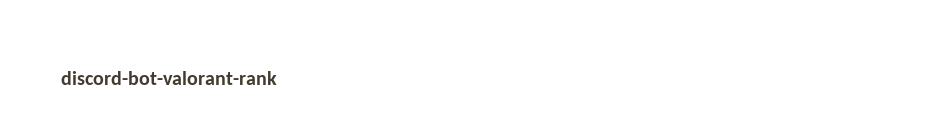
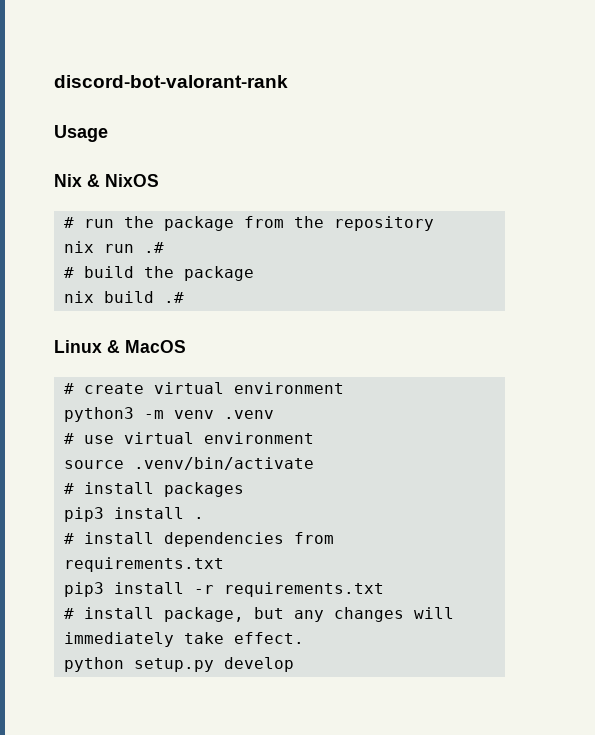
(277, 78) none -> [54,125,108,142] [54,174,159,187] [63,216,434,231] [63,241,164,253] [63,266,254,281] [63,291,184,303] [54,340,186,353] [63,382,344,394] [63,407,274,422] [63,432,314,444] [63,457,314,470] [63,482,244,497] [63,507,204,522] [63,532,334,547] [63,557,224,572] [63,582,384,597] [63,607,454,622] [63,632,304,647] [63,657,294,672] // Usage // Nix & NixOS // # run the package from the repository // nix run .# // # build the package // nix build .# // Linux & MacOS // # create virtual environment // python3 -m venv .venv // # use virtual environment // source .venv/bin/activate // # install packages // pip3 install . // # install dependencies from requirements.txt // pip3 install -r requirements.txt // # install package, but any changes will immediately take effect. // python setup.py develop

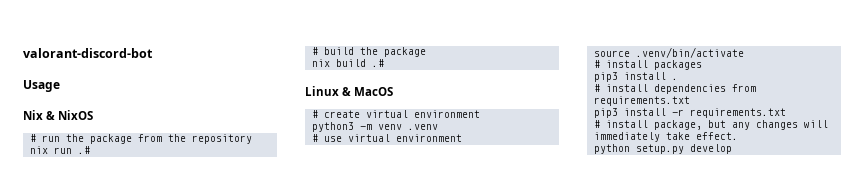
[54,75,288,88] discord-bot-valorant-rank -> [23,48,153,58] valorant-discord-bot

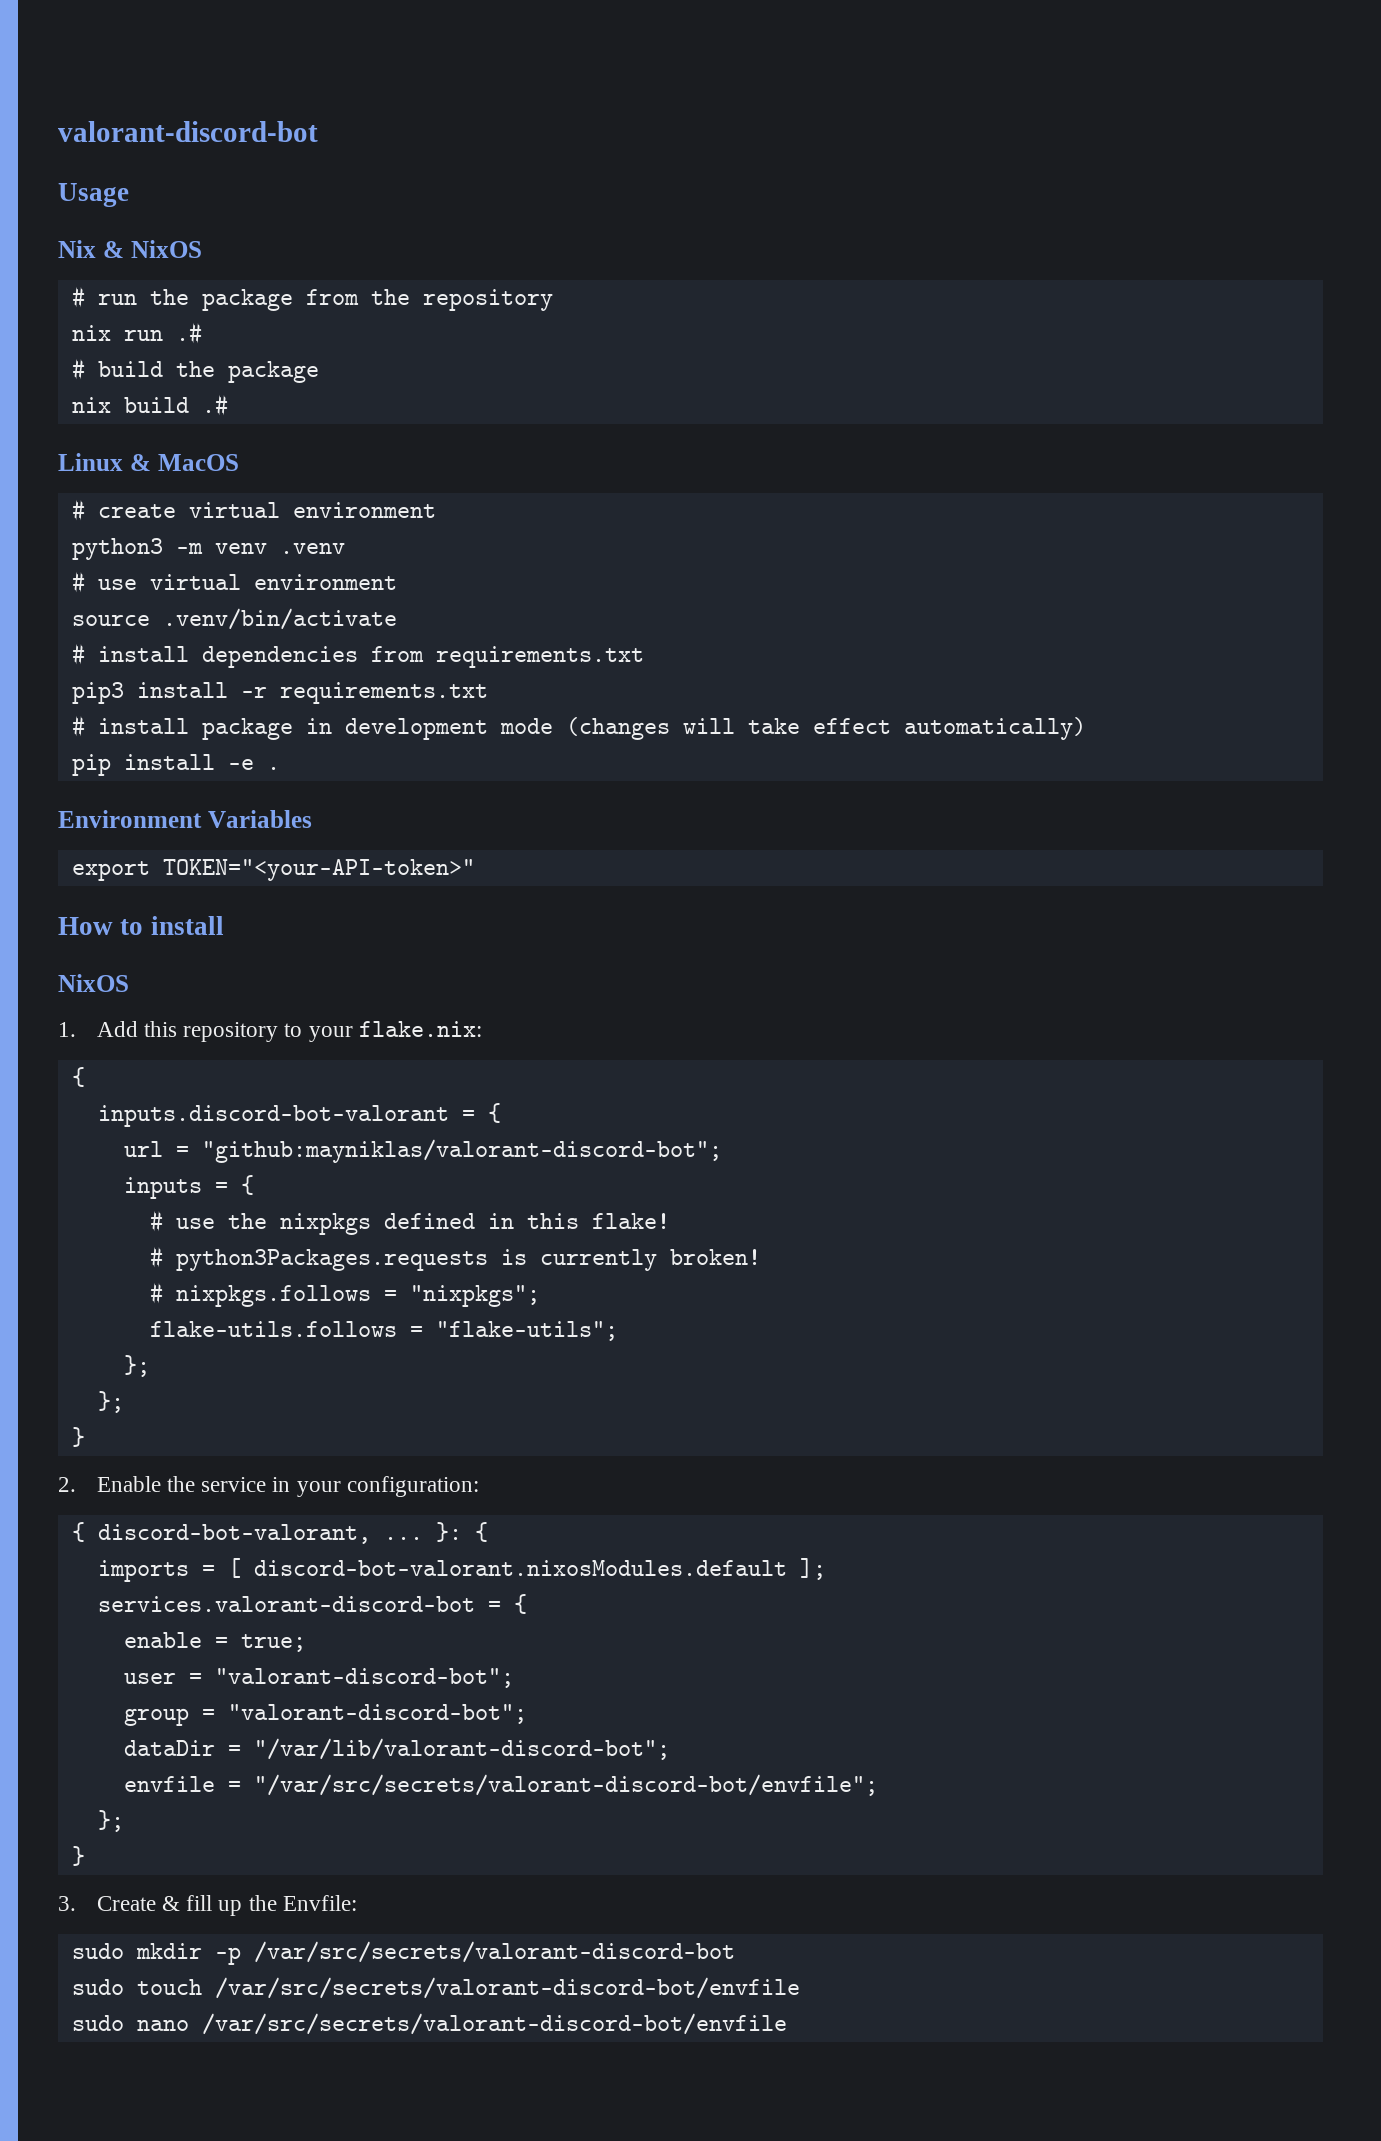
[593,60,702,70] [593,72,678,82] // # install packages // pip3 install . -> (397, 619) none
[653,120,828,130] [593,132,738,142] [593,144,732,154] package, but any changes will immediately take effect. // python setup.py develop -> [201,717,1086,740] [71,754,280,776] [58,810,312,828] [71,859,475,881] [58,916,224,935] [58,974,129,992] [58,1021,482,1042] [71,1067,85,1087] [97,1103,501,1127] [123,1139,722,1163] [123,1175,254,1199] [149,1210,670,1235] [149,1246,761,1271] [149,1282,540,1307] [149,1321,618,1341] [123,1355,150,1377] [97,1391,124,1413] [71,1427,85,1447] [58,1476,479,1497] [71,1522,488,1544] [97,1558,826,1582] [97,1594,527,1614] [123,1632,306,1652] [123,1668,514,1688] [123,1704,527,1726] [123,1738,670,1760] [123,1774,878,1796] [97,1810,124,1832] [71,1846,85,1866] [58,1895,357,1916] [71,1941,735,1965] [71,1977,800,1999] [71,2013,787,2035] package in development mode (changes will take effect automatically) // pip install -e . // Environment Variables // export TOKEN="<your-API-token>" // How to install // NixOS // 1. Add this repository to your flake.nix: // { // inputs.discord-bot-valorant = { // url = "github:mayniklas/valorant-discord-bot"; // inputs = { // # use the nixpkgs defined in this flake! // # python3Packages.requests is currently broken! // # nixpkgs.follows = "nixpkgs"; // flake-utils.follows = "flake-utils"; // }; // }; // } // 2. Enable the service in your configuration: // { discord-bot-valorant, ... }: { // imports = [ discord-bot-valorant.nixosModules.default ]; // services.valorant-discord-bot = { // enable = true; // user = "valorant-discord-bot"; // group = "valorant-discord-bot"; // dataDir = "/var/lib/valorant-discord-bot"; // envfile = "/var/src/secrets/valorant-discord-bot/envfile"; // }; // } // 3. Create & fill up the Envfile: // sudo mkdir -p /var/src/secrets/valorant-discord-bot // sudo touch /var/src/secrets/valorant-discord-bot/envfile // sudo nano /var/src/secrets/valorant-discord-bot/envfile

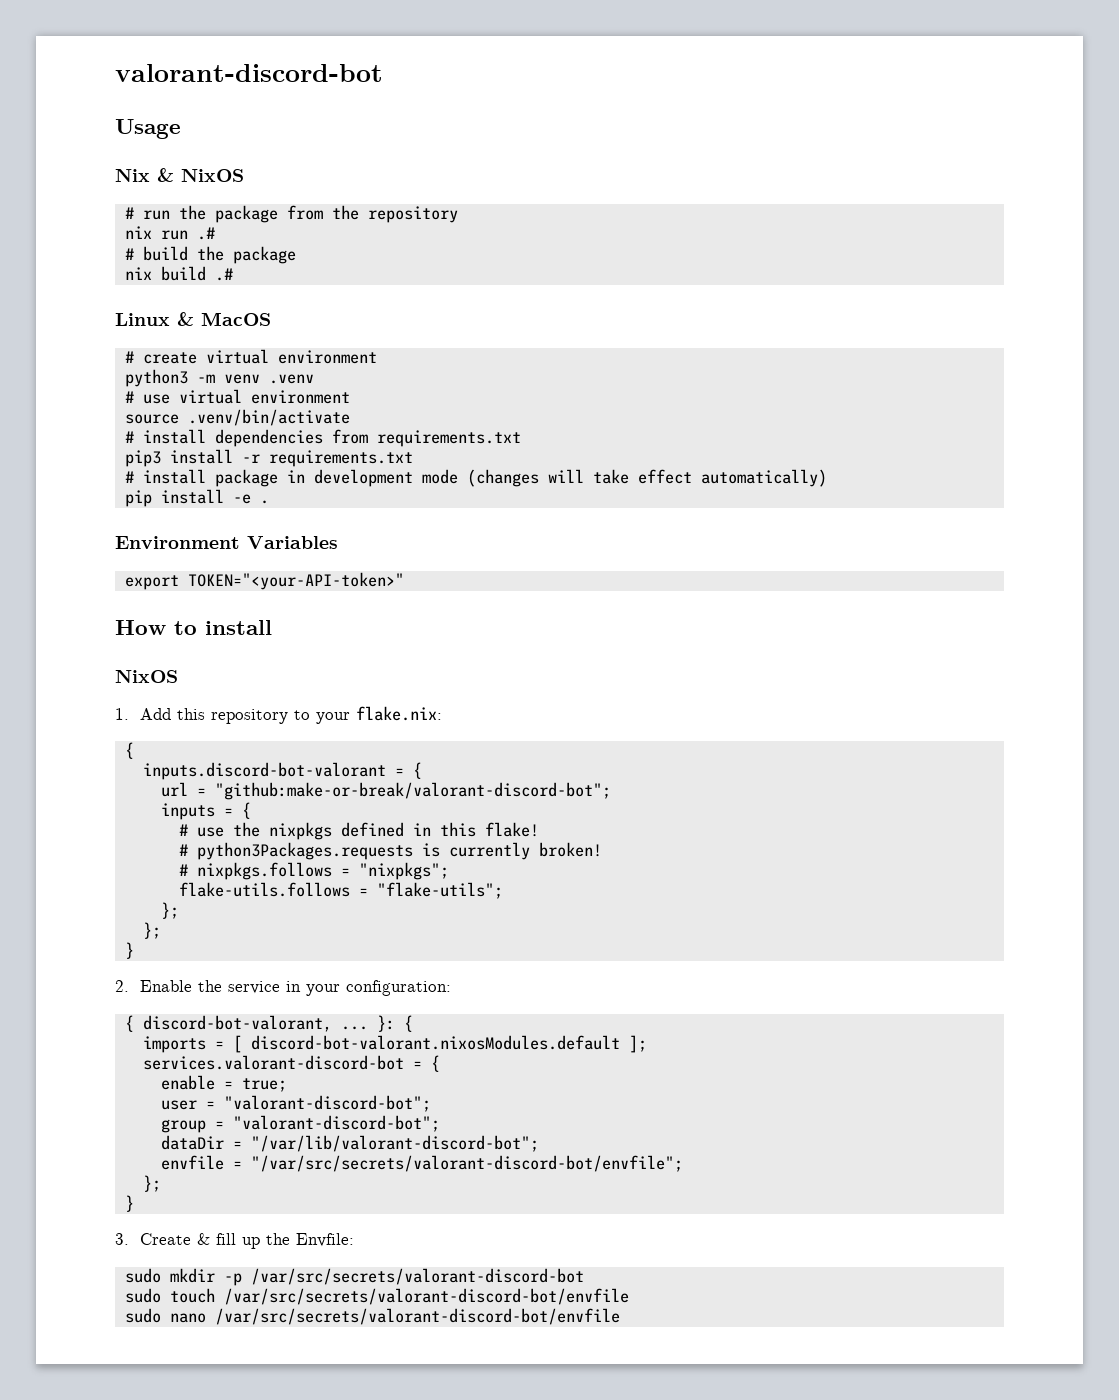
[201,1139,722,1163] "github:mayniklas/valorant-discord-bot"; -> [214,782,611,800] "github:make-or-break/valorant-discord-bot";

